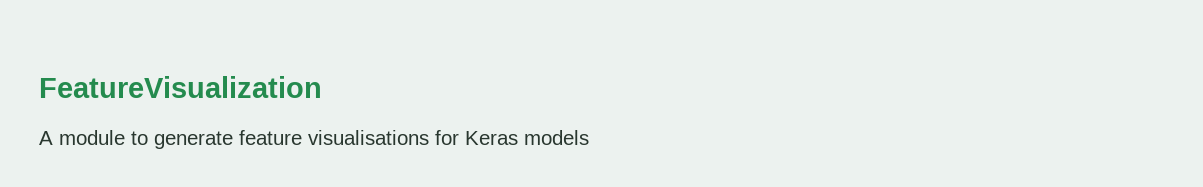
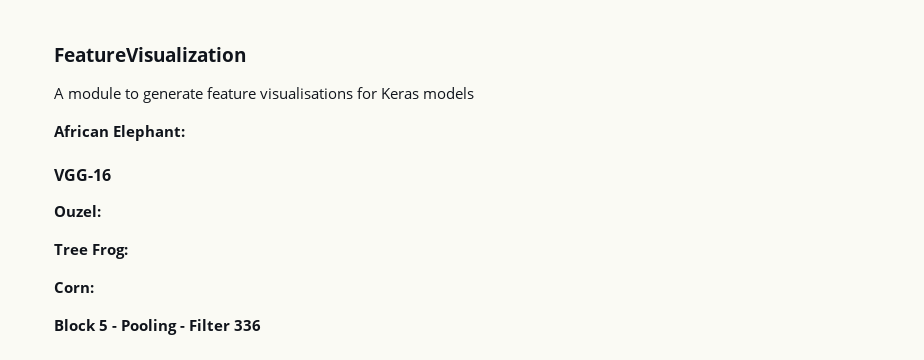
(589, 137) none -> [54,125,186,141] [54,169,111,181] [54,205,101,217] [54,244,129,259] [54,282,94,293] [54,319,262,335] // African Elephant: // VGG-16 // Ouzel: // Tree Frog: // Corn: // Block 5 - Pooling - Filter 336

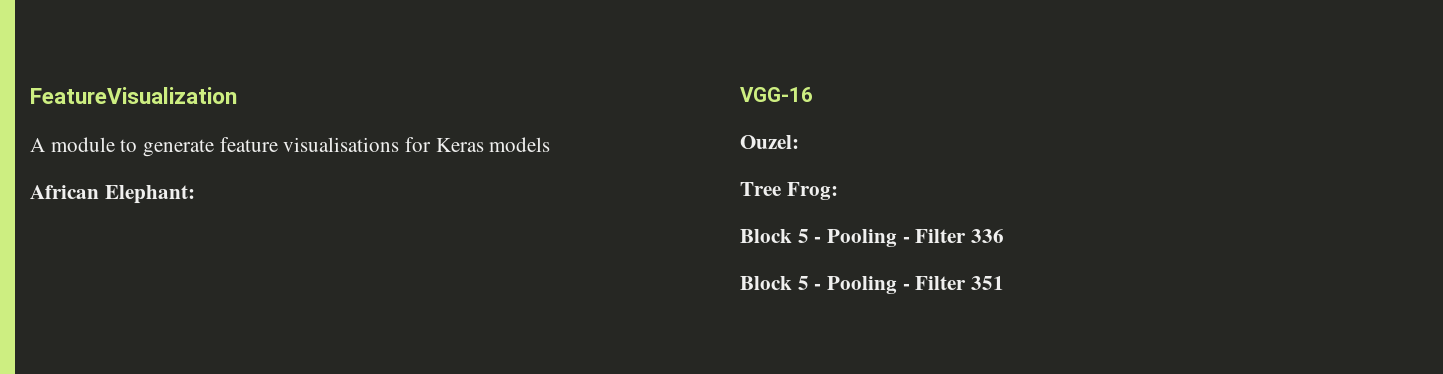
[54,282,94,293] [54,319,262,335] Corn: // Block 5 - Pooling - Filter 336 -> [740,229,1005,247] [740,276,1005,294] Block 5 - Pooling - Filter 336 // Block 5 - Pooling - Filter 351

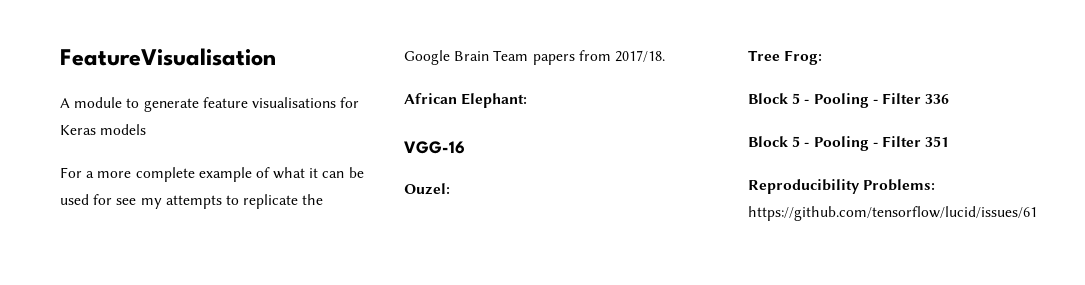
[30,87,237,104] FeatureVisualization -> [60,48,276,66] FeatureVisualisation
(551, 144) none -> [60,167,364,182] [60,194,324,209] [404,50,665,65] // For a more complete example of what it can be used for see my attempts to replicate the Google Brain Team papers from 2017/18.
(1005, 283) none -> [748,179,936,194] [748,206,1037,221] // Reproducibility Problems: https://github.com/tensorflow/lucid/issues/61

